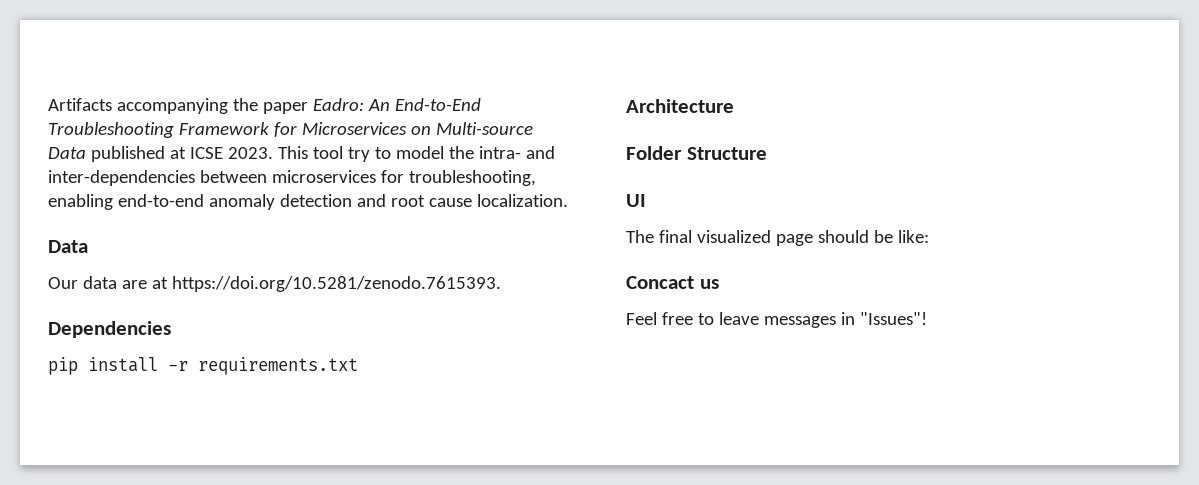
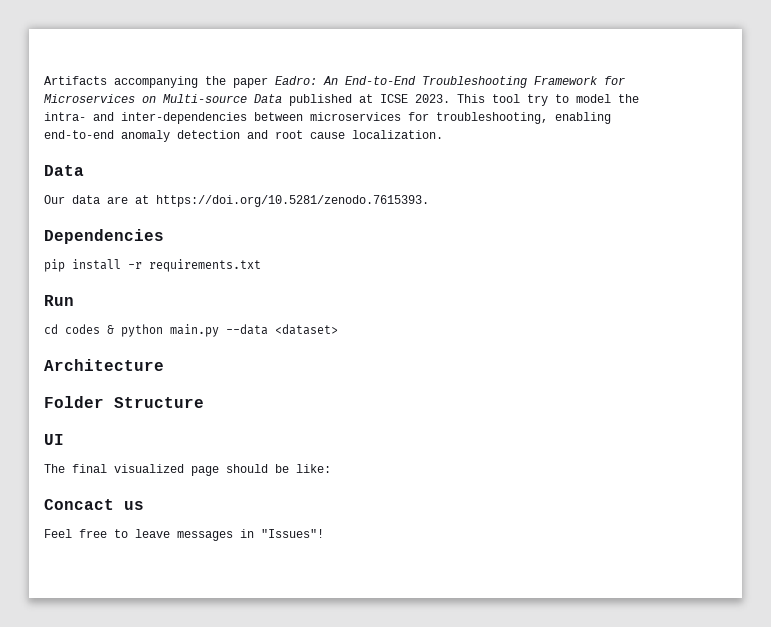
(358, 366) none -> [44,295,74,306] [44,324,338,337] // Run // cd codes & python main.py --data <dataset>

